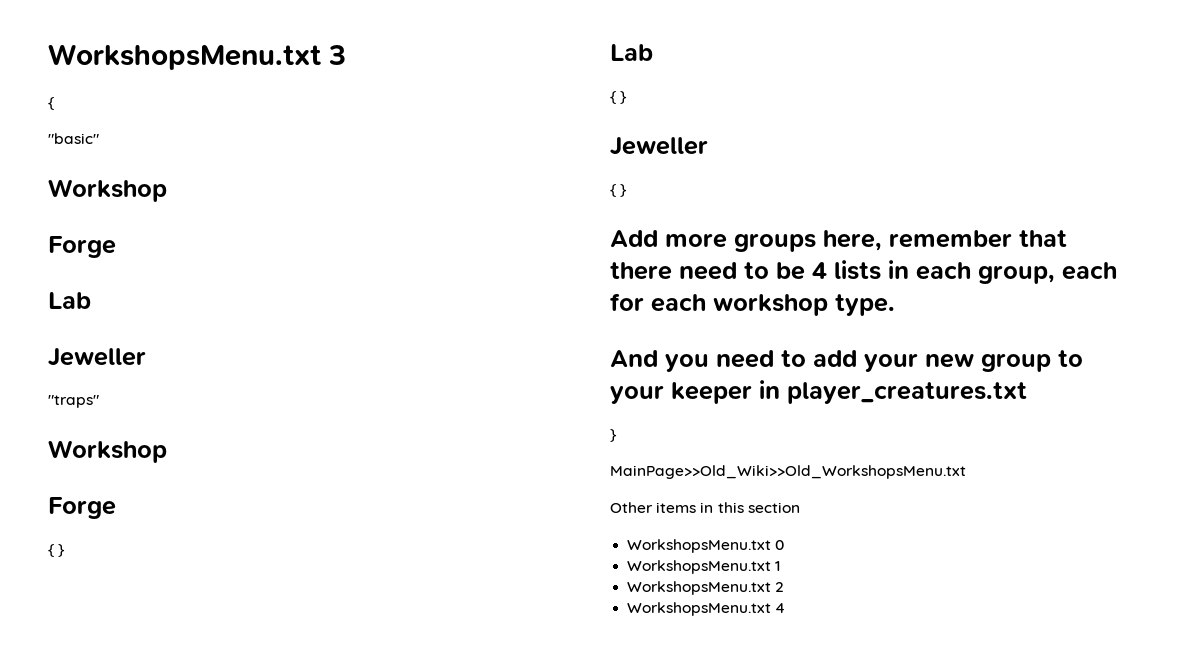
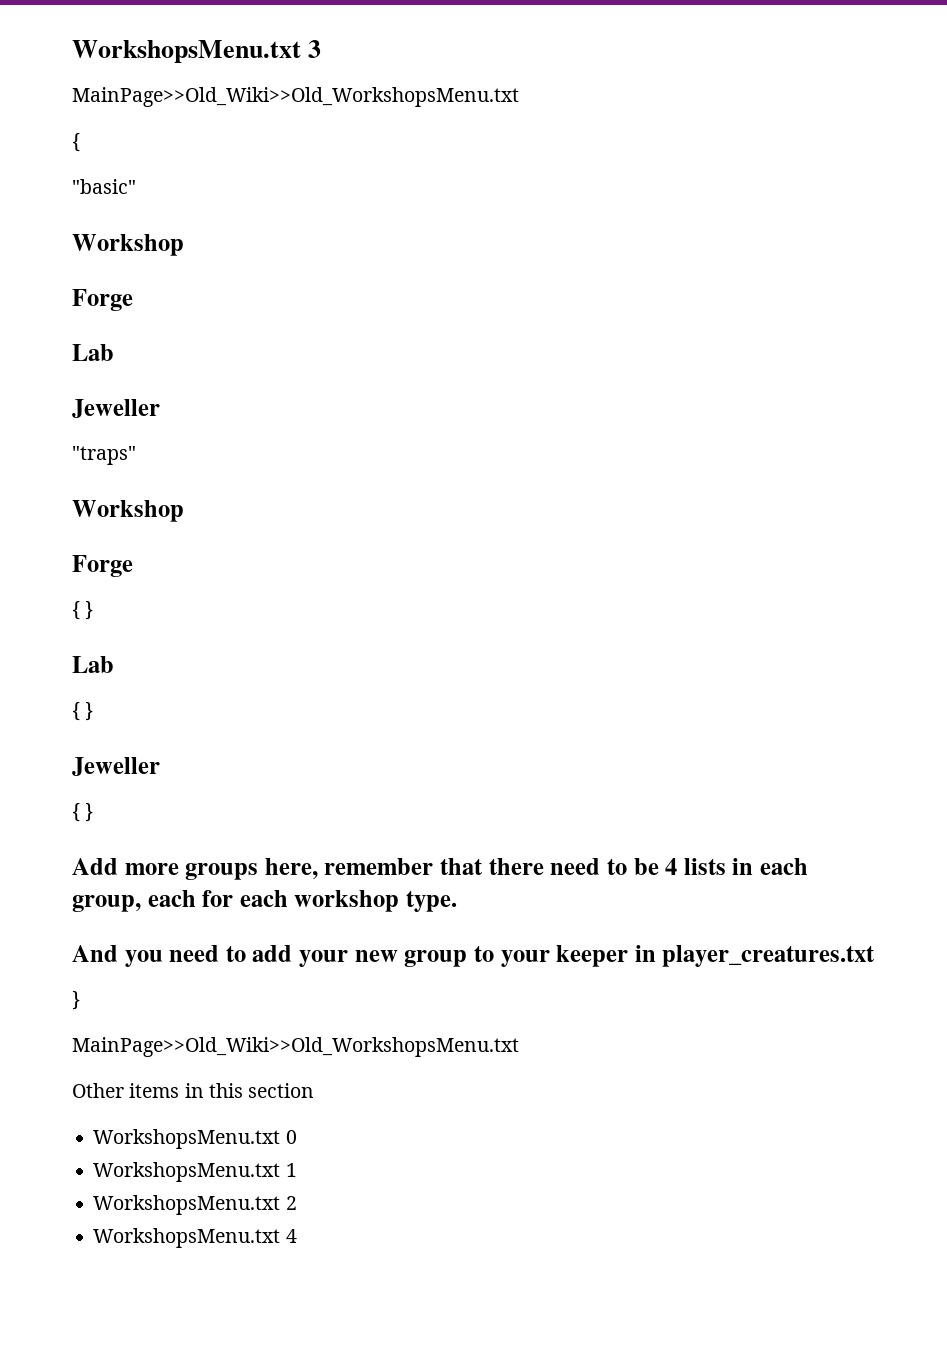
(346, 55) none -> [72,87,519,107] // MainPage>>Old_Wiki>>Old_WorkshopsMenu.txt

